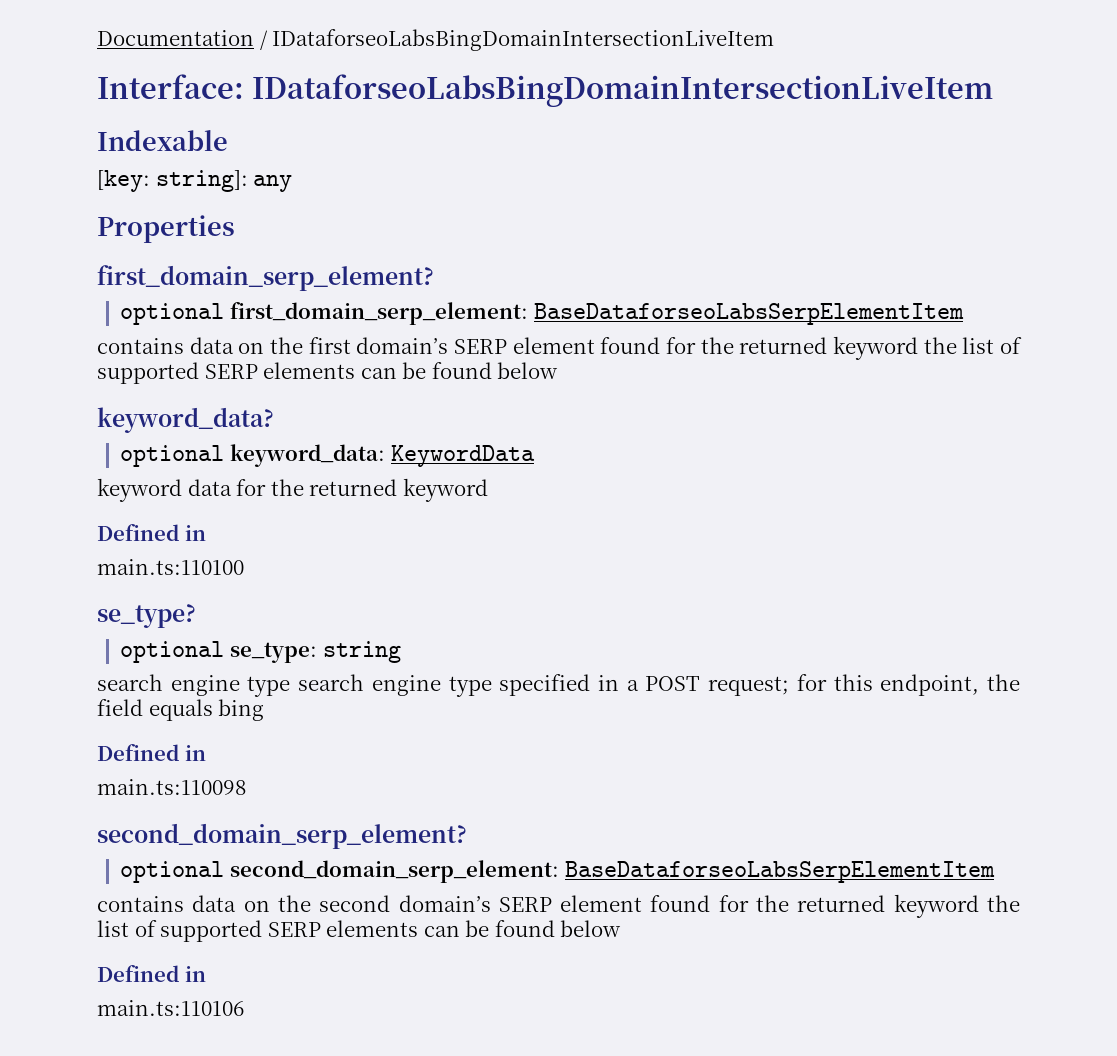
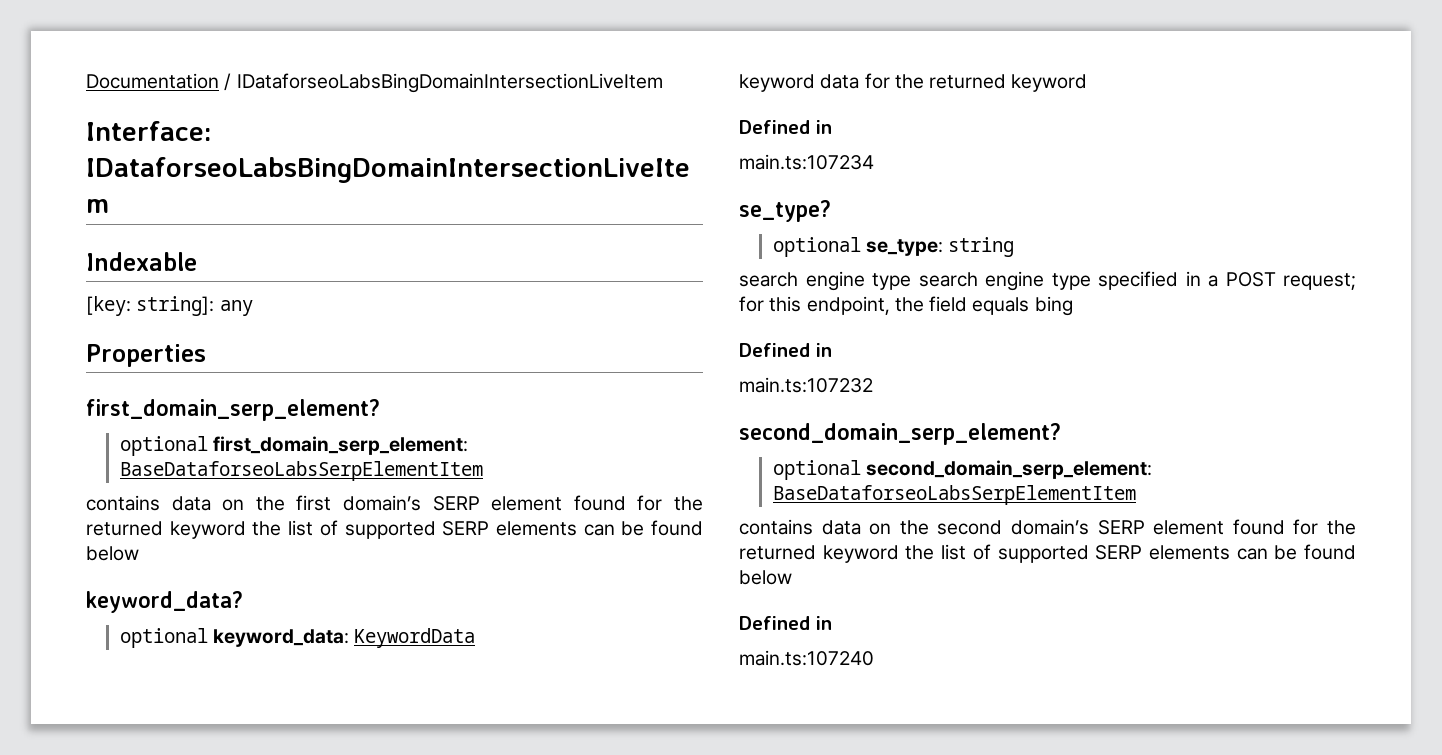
[97,559,244,575] main.ts:110100 -> [739,154,874,170] main.ts:107234
[97,779,246,795] main.ts:110098 -> [739,377,873,393] main.ts:107232
[97,1000,244,1016] main.ts:110106 -> [739,650,874,666] main.ts:107240

